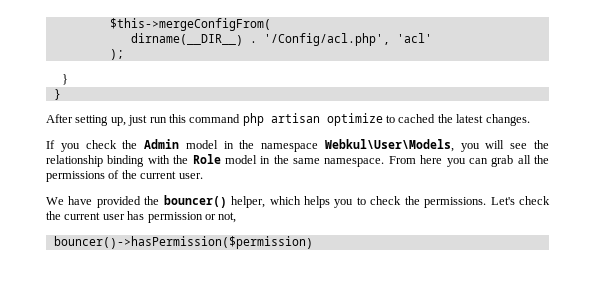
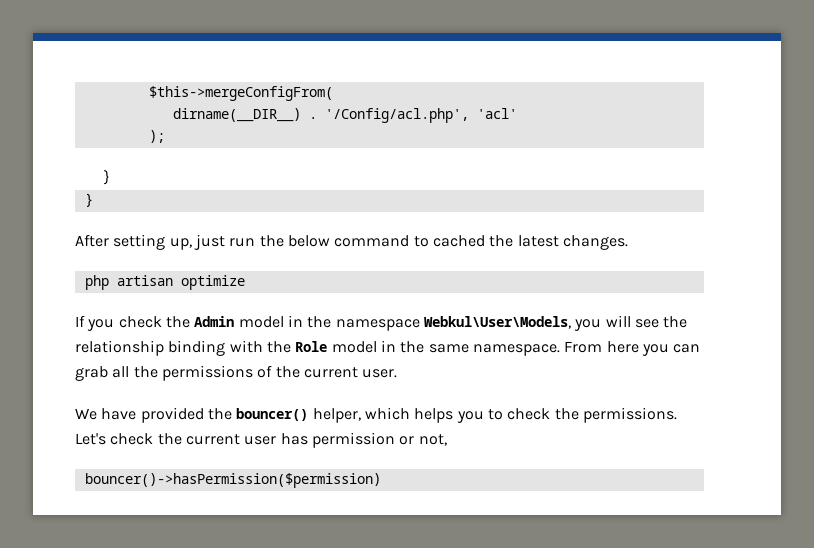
[168,113,383,126] this command php artisan optimize -> [259,235,410,247] the below command
(530, 120) none -> [84,275,245,290] // php artisan optimize

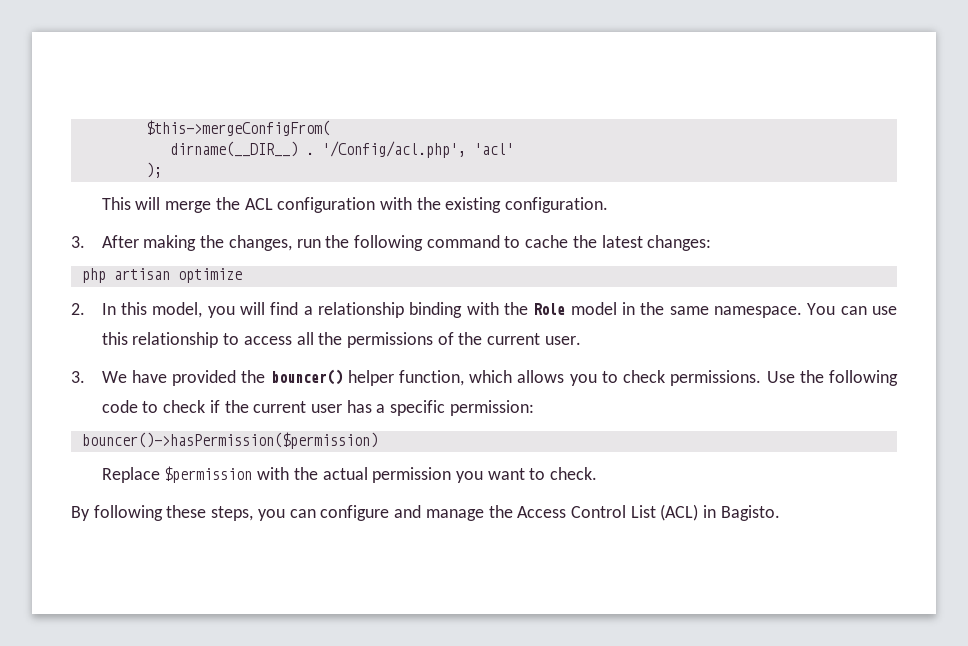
[104,170,111,185] [84,193,93,207] [75,234,225,250] } // } // After setting up, just -> [101,197,609,213] [71,235,292,251] This will merge the ACL configuration with the existing configuration. // 3. After making the changes,
[287,235,330,247] below -> [353,235,423,251] following
[432,235,485,247] cached -> [525,235,569,248] cache
[562,235,628,250] changes. -> [647,235,712,251] changes:
[75,315,688,331] If you check the Admin model in the namespace Webkul\User\Models, you will see the -> [71,302,313,318] 2. In this model, you will find a
[564,341,701,356] [75,366,108,381] From here you can grab -> [807,303,898,315] [101,332,292,348] You can use this relationship to access
(398, 373) none -> [71,371,85,383] 3.
[312,407,677,423] [75,432,447,448] [84,473,381,488] helper, which helps you to check the permissions. Let's check the current user has permission or not, // bouncer()->hasPermission($permission) -> [347,370,899,386] [101,400,534,416] [81,432,378,449] [101,466,598,483] [71,504,780,521] helper function, which allows you to check permissions. Use the following code to check if the current user has a specific permission: // bouncer()->hasPermission($permission) // Replace $permission with the actual permission you want to check. // By following these steps, you can configure and manage the Access Control List (ACL) in Bagisto.

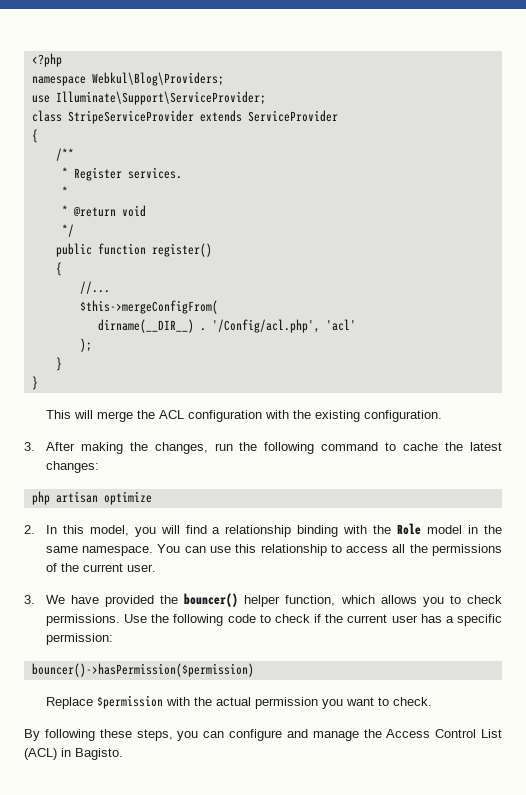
(145, 128) none -> [31,53,62,67] [31,72,224,86] [31,91,266,105] [31,110,338,124] [31,129,38,143] [55,148,74,161] [61,167,182,181] [61,186,68,197] [61,205,146,217] [61,224,74,237] [55,243,212,257] [55,262,62,276] [79,281,110,294] <?php // namespace Webkul\Blog\Providers; // use Illuminate\Support\ServiceProvider; // class StripeServiceProvider extends ServiceProvider // { // /** // * Register services. // * // * @return void // */ // public function register() // { // //... //
(162, 170) none -> [55,357,62,371] [31,376,38,390] // } // }

